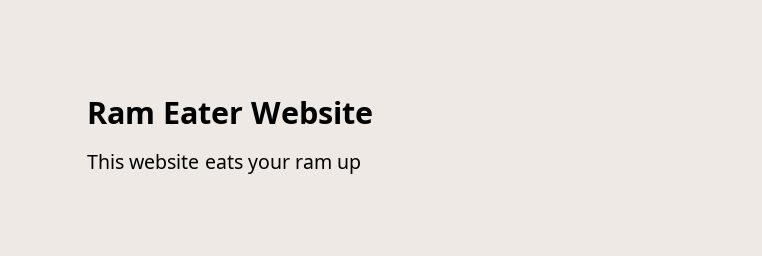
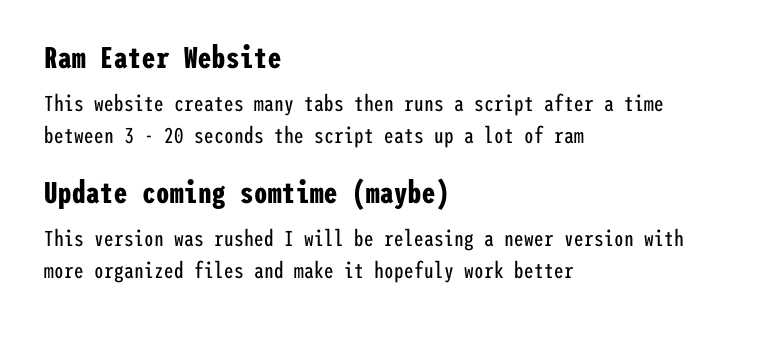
[204,155,362,174] eats your ram up -> [174,93,664,116] [44,125,584,148] [44,178,450,210] [44,228,684,251] [44,260,574,283] creates many tabs then runs a script after a time between 3 - 20 seconds the script eats up a lot of ram // Update coming somtime (maybe) // This version was rushed I will be releasing a newer version with more organized files and make it hopefuly work better

